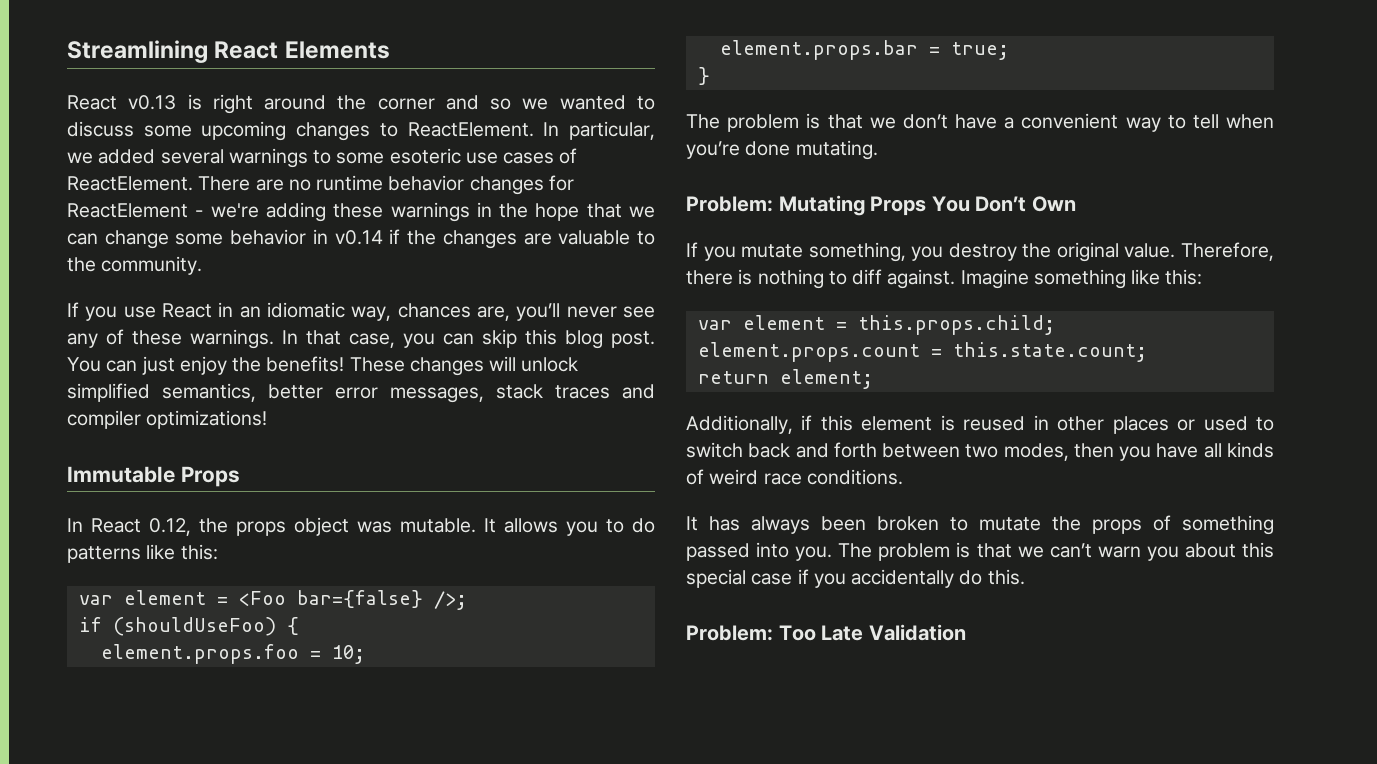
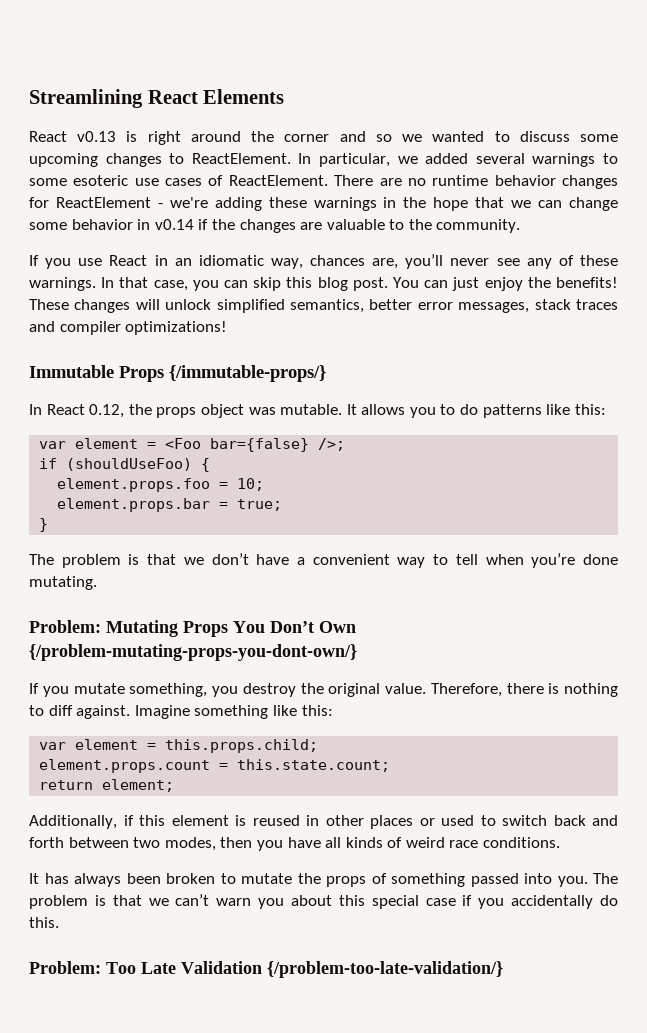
(240, 476) none -> [169,365,326,382] {/immutable-props/}
(1076, 204) none -> [29,644,357,661] {/problem-mutating-props-you-dont-own/}
(966, 632) none -> [267,961,503,978] {/problem-too-late-validation/}

